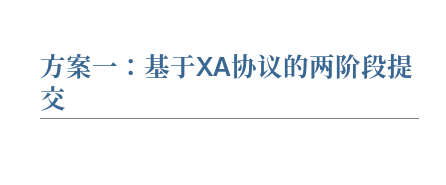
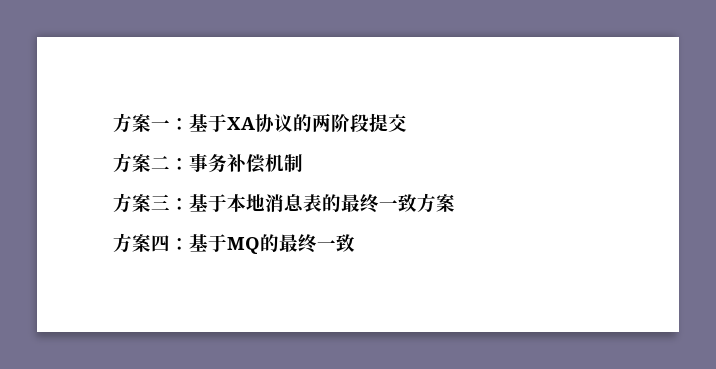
(66, 98) none -> [113,153,303,173] [113,193,455,213] [113,233,355,254] // 方案二：事务补偿机制 // 方案三：基于本地消息表的最终一致方案 // 方案四：基于MQ的最终一致

